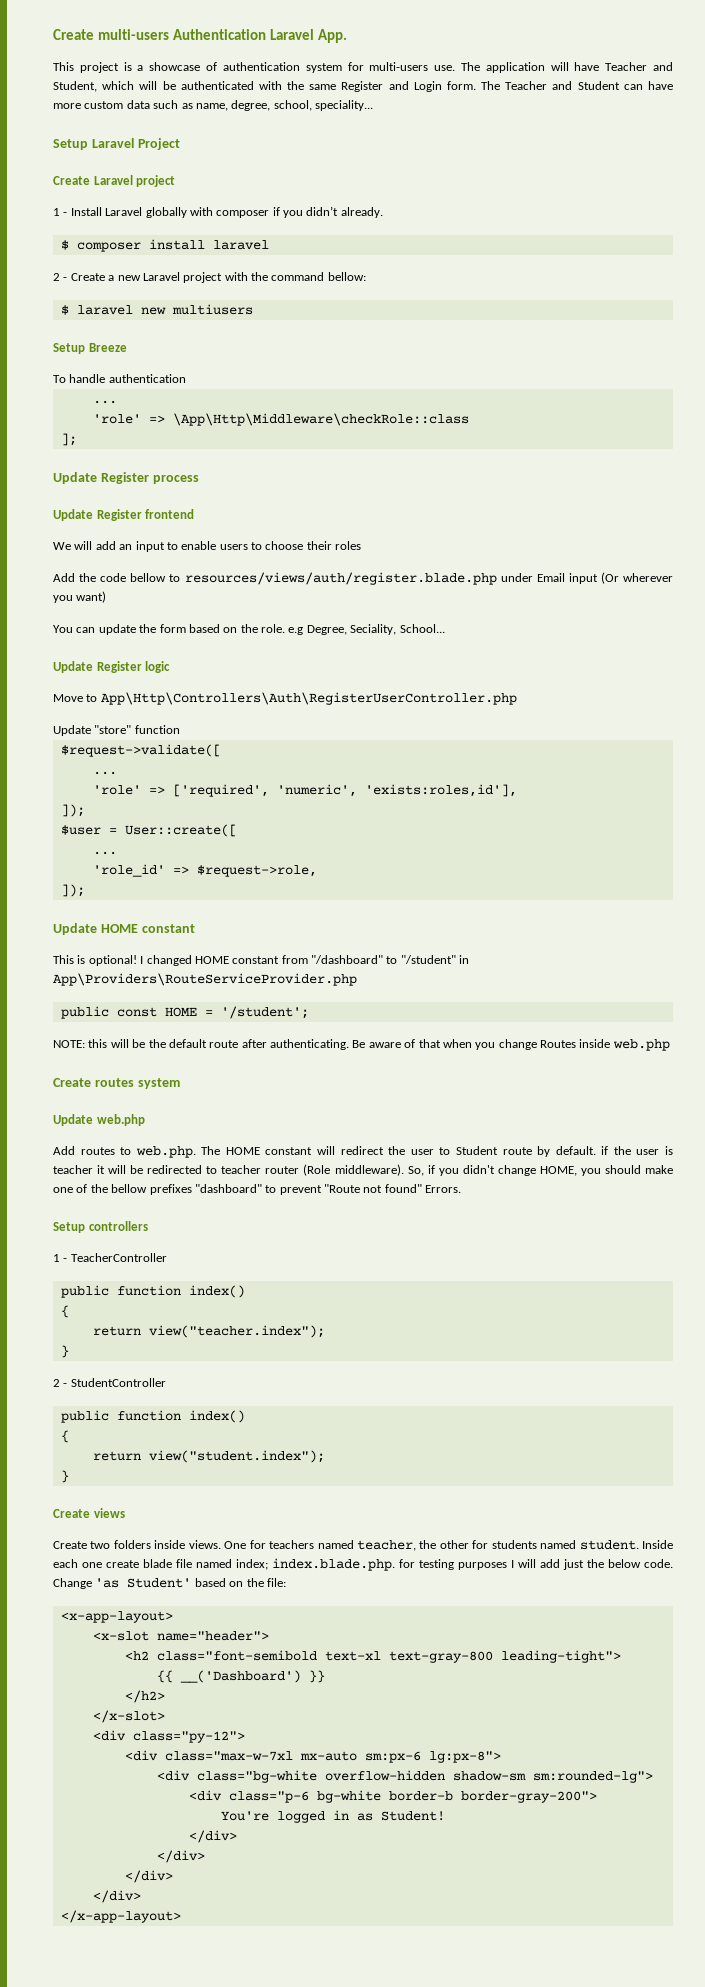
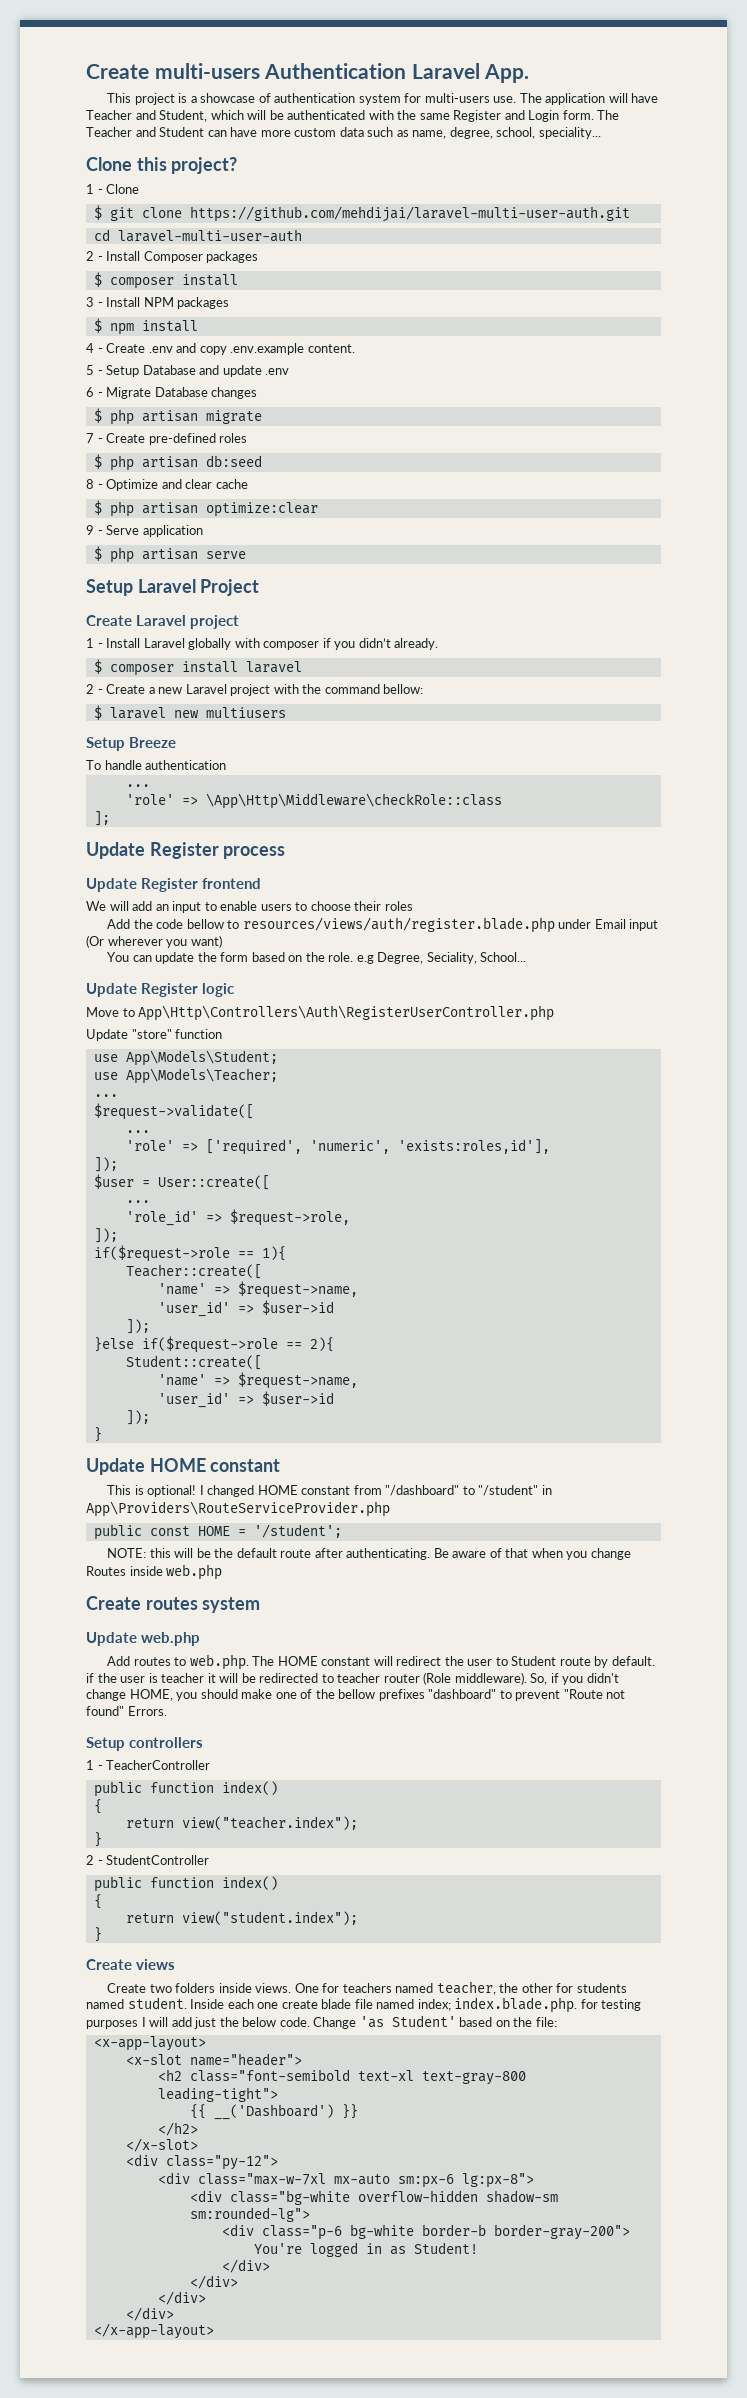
(373, 105) none -> [86,157,238,174] [86,184,140,194] [93,205,630,222] [93,229,302,242] [86,251,259,263] [93,272,238,289] [86,297,230,309] [93,318,198,335] [86,343,355,355] [86,365,290,377] [86,387,258,399] [93,408,262,425] [86,433,248,445] [93,454,262,471] [86,479,248,491] [93,500,318,517] [86,525,203,537] [93,546,246,563] // Clone this project? // 1 - Clone // $ git clone https://github.com/mehdijai/laravel-multi-user-auth.git // cd laravel-multi-user-auth // 2 - Install Composer packages // $ composer install // 3 - Install NPM packages // $ npm install // 4 - Create .env and copy .env.example content. // 5 - Setup Database and update .env // 6 - Migrate Database changes // $ php artisan migrate // 7 - Create pre-defined roles // $ php artisan db:seed // 8 - Optimize and clear cache // $ php artisan optimize:clear // 9 - Serve application // $ php artisan serve
(180, 729) none -> [93,1050,278,1066] [93,1068,278,1084] [93,1094,118,1097] // use App\Models\Student; // use App\Models\Teacher; // ...
(85, 890) none -> [93,1245,286,1262] [125,1264,262,1279] [157,1281,358,1298] [157,1300,334,1317] [125,1319,150,1334] [93,1336,334,1353] [125,1355,262,1370] [157,1372,358,1389] [157,1391,334,1408] [125,1410,150,1425] [93,1427,102,1442] // if($request->role == 1){ // Teacher::create([ // 'name' => $request->name, // 'user_id' => $user->id // ]); // }else if($request->role == 2){ // Student::create([ // 'name' => $request->name, // 'user_id' => $user->id // ]); // }

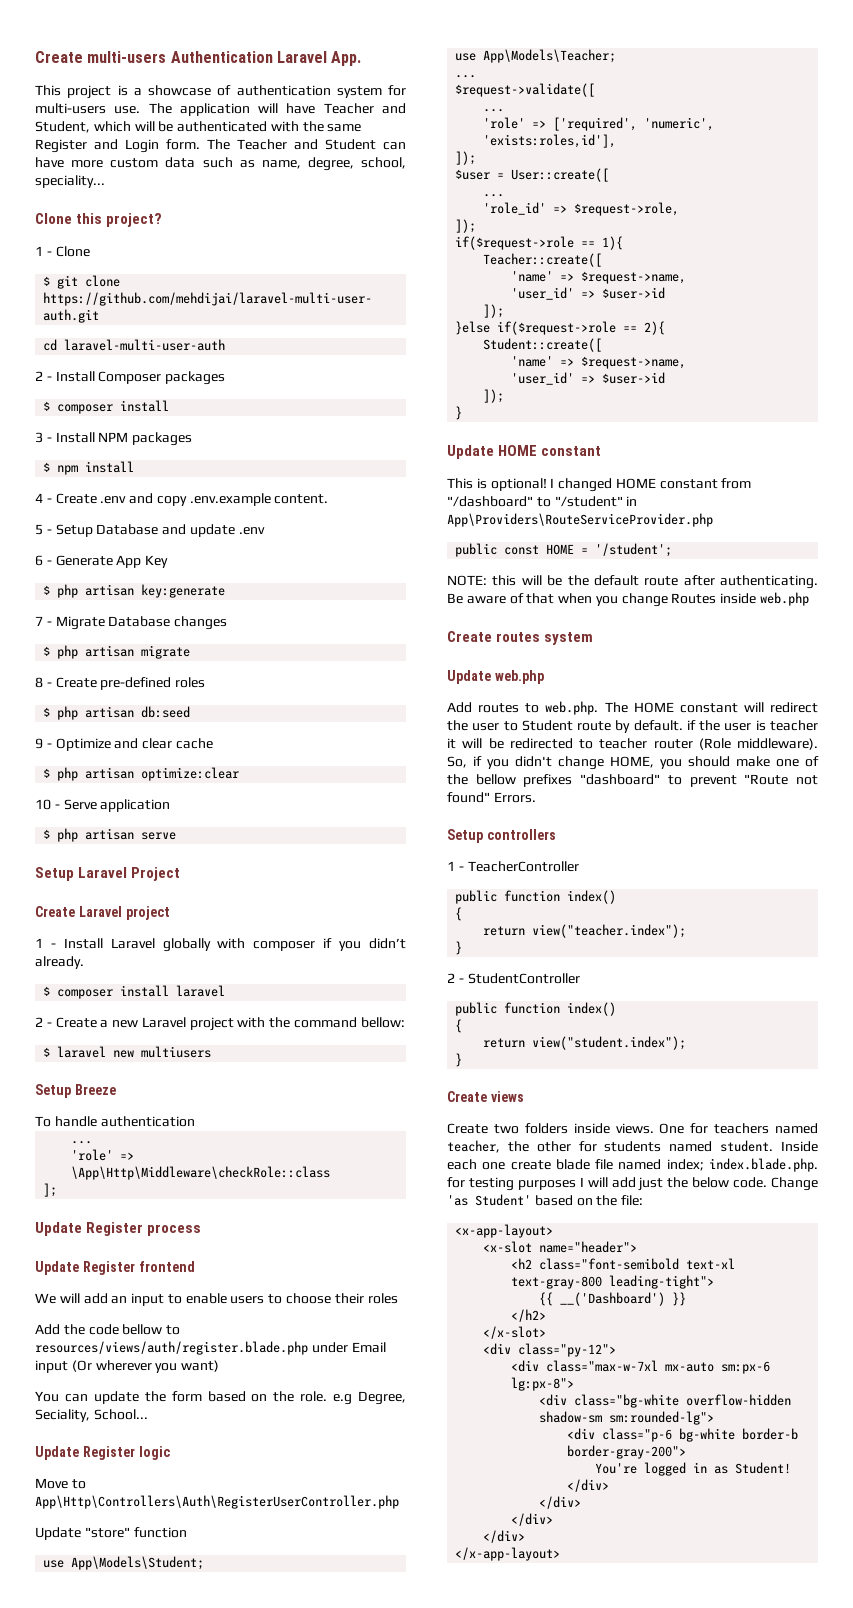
(103, 394) none -> [55,555,169,568] [43,584,226,598] [35,616,52,626] Generate App Key // $ php artisan key:generate // 7 -
[86,433,94,443] 7 -> [35,677,43,688] 8
[86,479,94,489] 8 -> [35,738,43,749] 9
[86,525,94,535] 9 -> [35,799,51,810] 10

